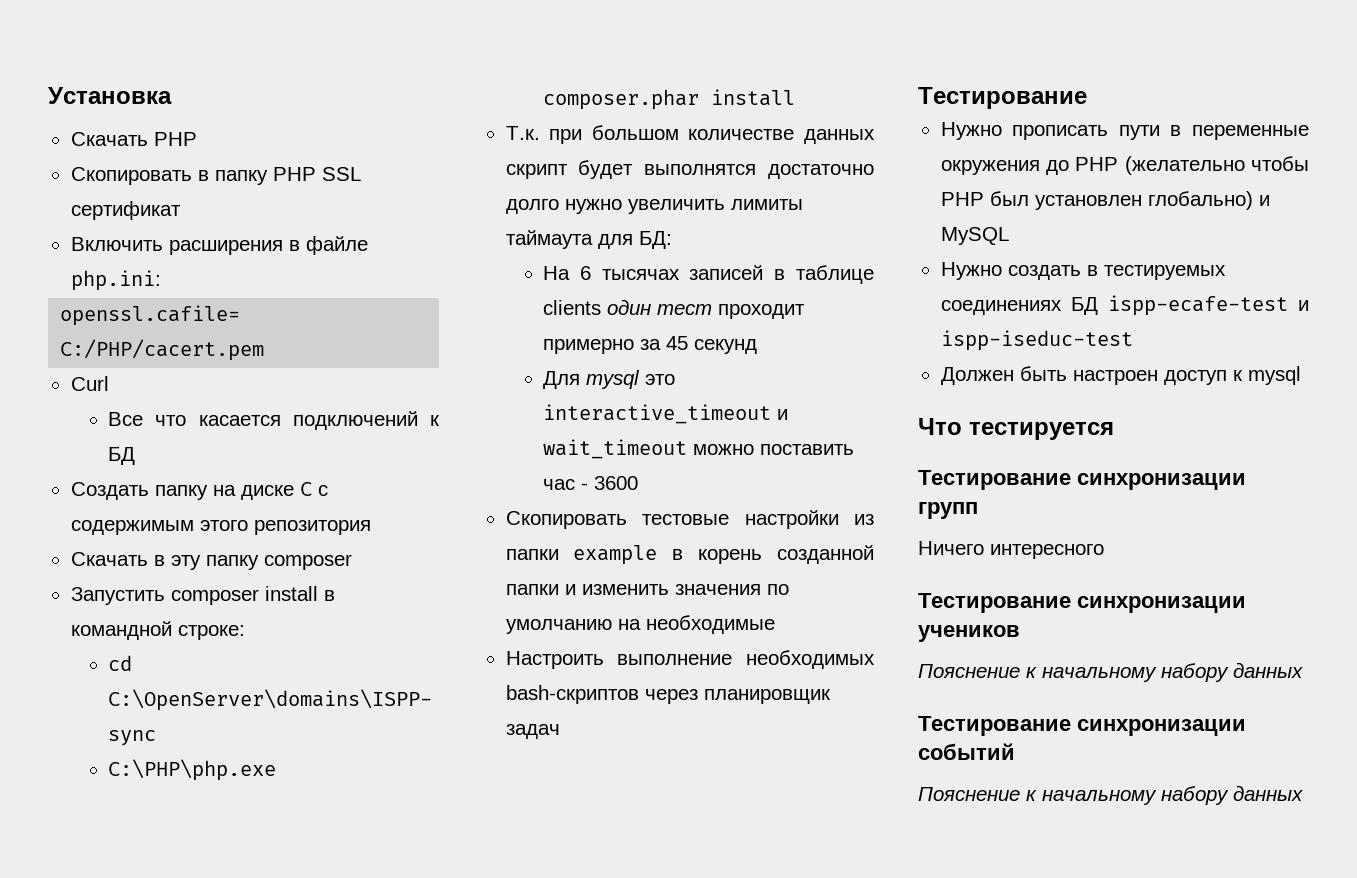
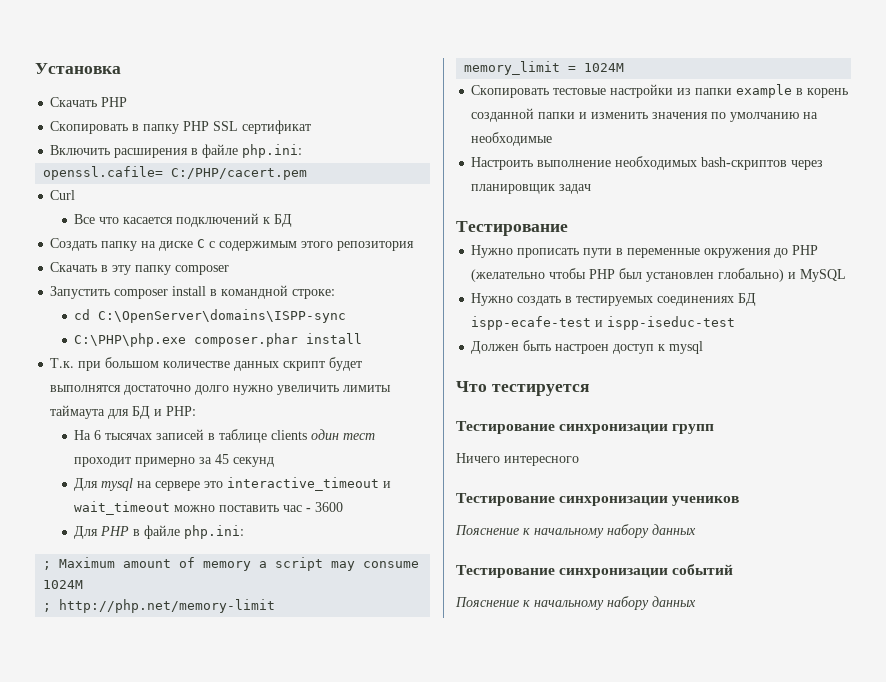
[638,231,672,249] БД: -> [132,406,197,419] БД и PHP:
(641, 379) none -> [137,481,201,491] на сервере
(639, 483) none -> [74,525,245,539] [43,557,420,571] [43,580,84,589] [43,599,276,613] [464,61,625,75] // Для PHP в файле php.ini: // ; Maximum amount of memory a script may consume 1024M // ; http://php.net/memory-limit // memory_limit = 1024M

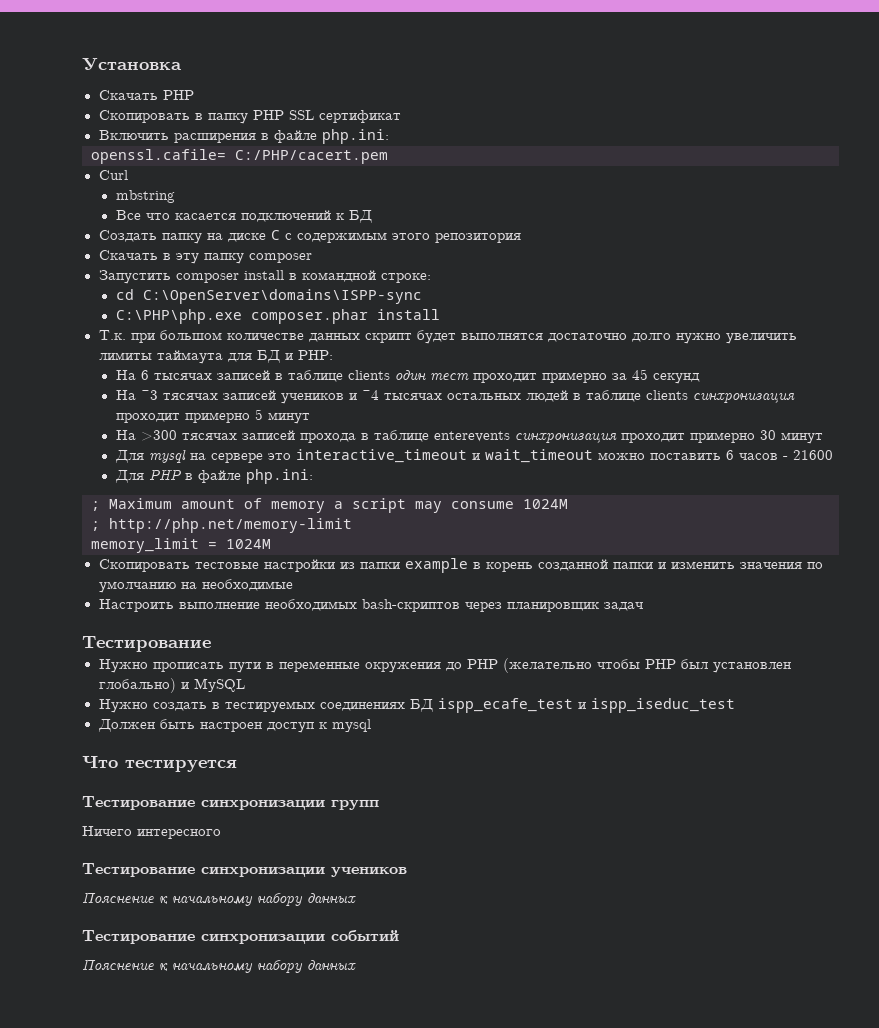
(76, 195) none -> [115,190,175,203] // mbstring
(275, 462) none -> [115,390,795,404] [115,409,310,424] [115,430,823,444] // На ~3 тясячах записей учеников и ~4 тысячах остальных людей в таблице clients синхронизация проходит примерно 5 минут // На >300 тясячах записей прохода в таблице enterevents синхронизация проходит примерно 30 минут
[283,502,344,512] час - 3600 -> [725,450,833,460] 6 часов - 21600
[471,316,736,330] ispp-ecafe-test и ispp-iseduc-test -> [437,698,735,713] ispp_ecafe_test и ispp_iseduc_test

